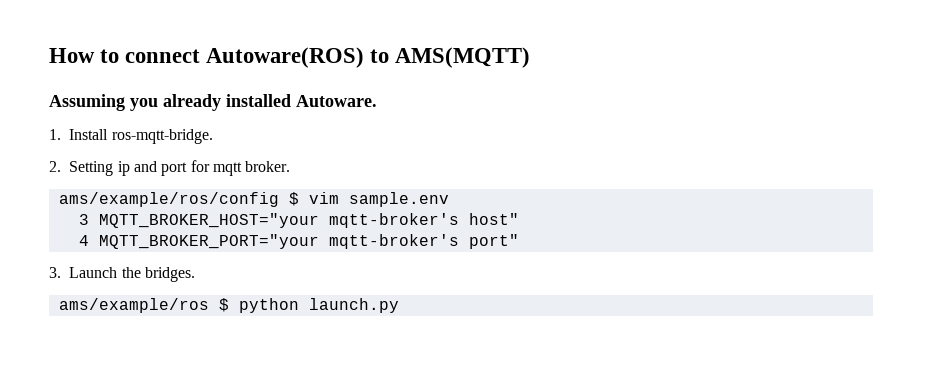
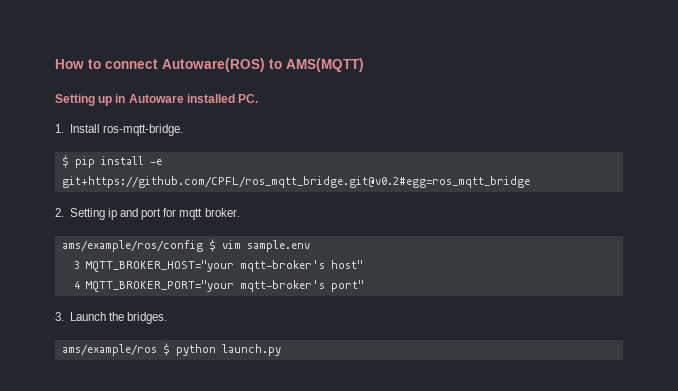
[49,94,377,111] [49,129,213,144] Assuming you already installed Autoware. // 1. Install ros-mqtt-bridge. -> [55,94,259,106] [55,124,183,136] [61,155,162,168] [61,176,530,188] Setting up in Autoware installed PC. // 1. Install ros-mqtt-bridge. // $ pip install -e git+https://github.com/CPFL/ros_mqtt_bridge.git@v0.2#egg=ros_mqtt_bridge

